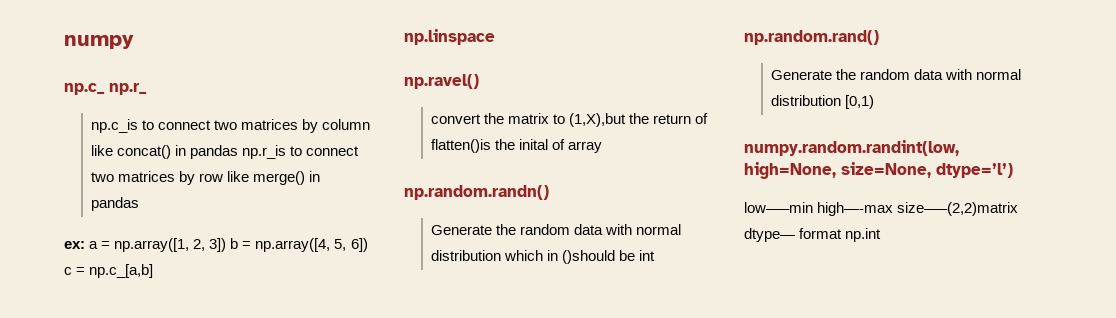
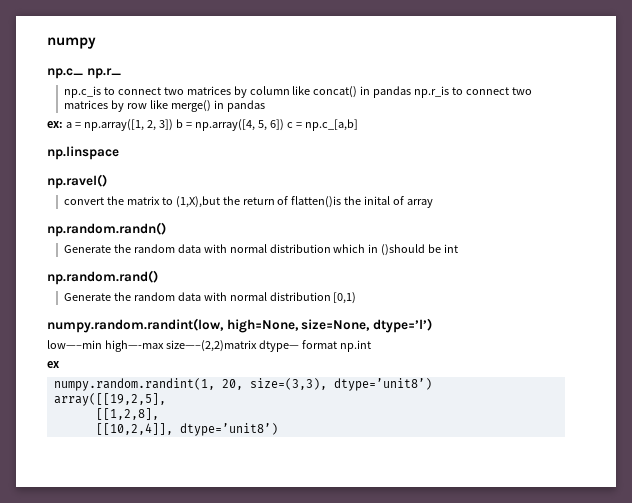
(882, 235) none -> [47,361,59,368] [53,378,432,391] [53,393,166,406] [95,408,159,420] [95,423,278,436] // ex // numpy.random.randint(1, 20, size=(3,3), dtype=’unit8’) // array([[19,2,5], // [[1,2,8], // [[10,2,4]], dtype=’unit8’)

